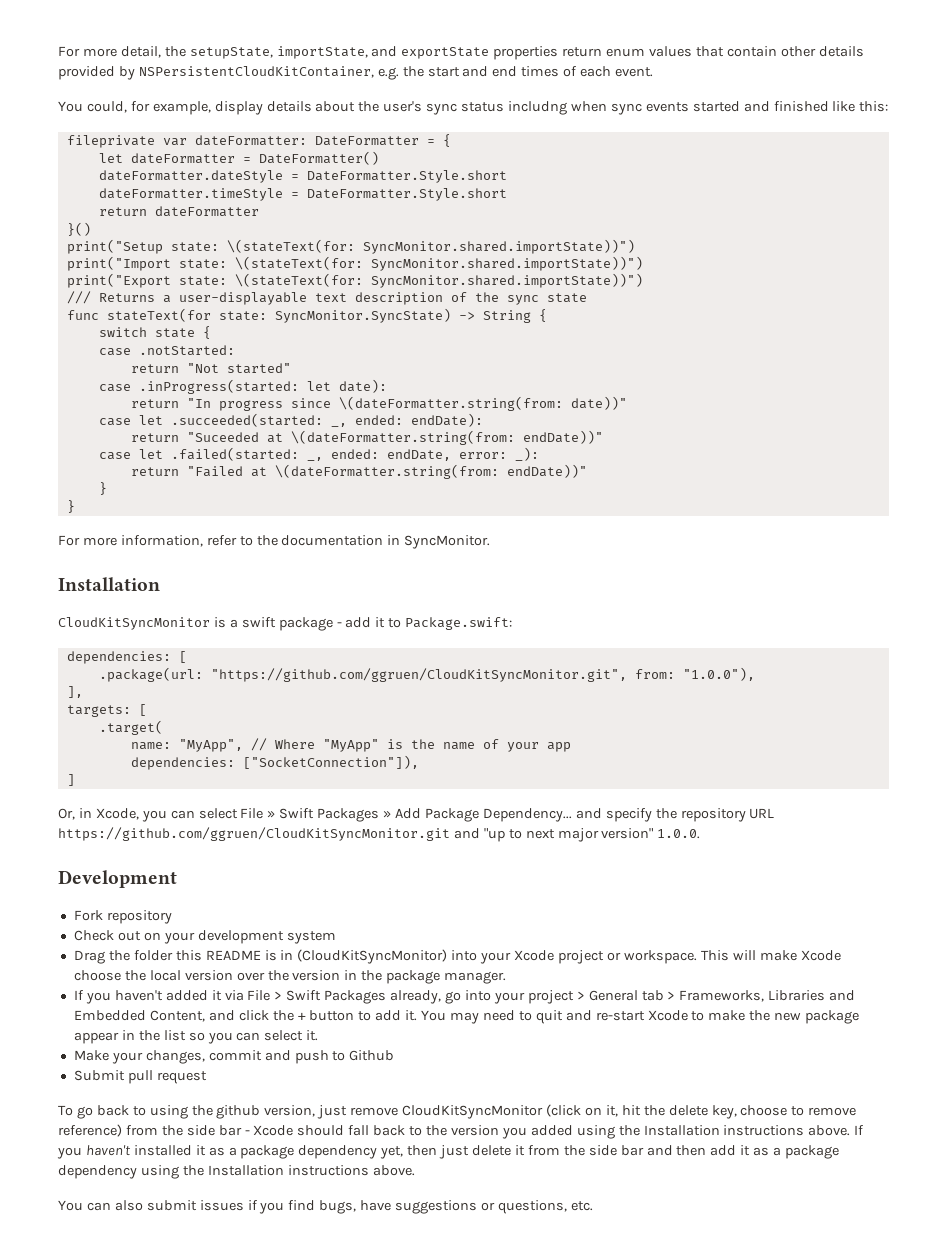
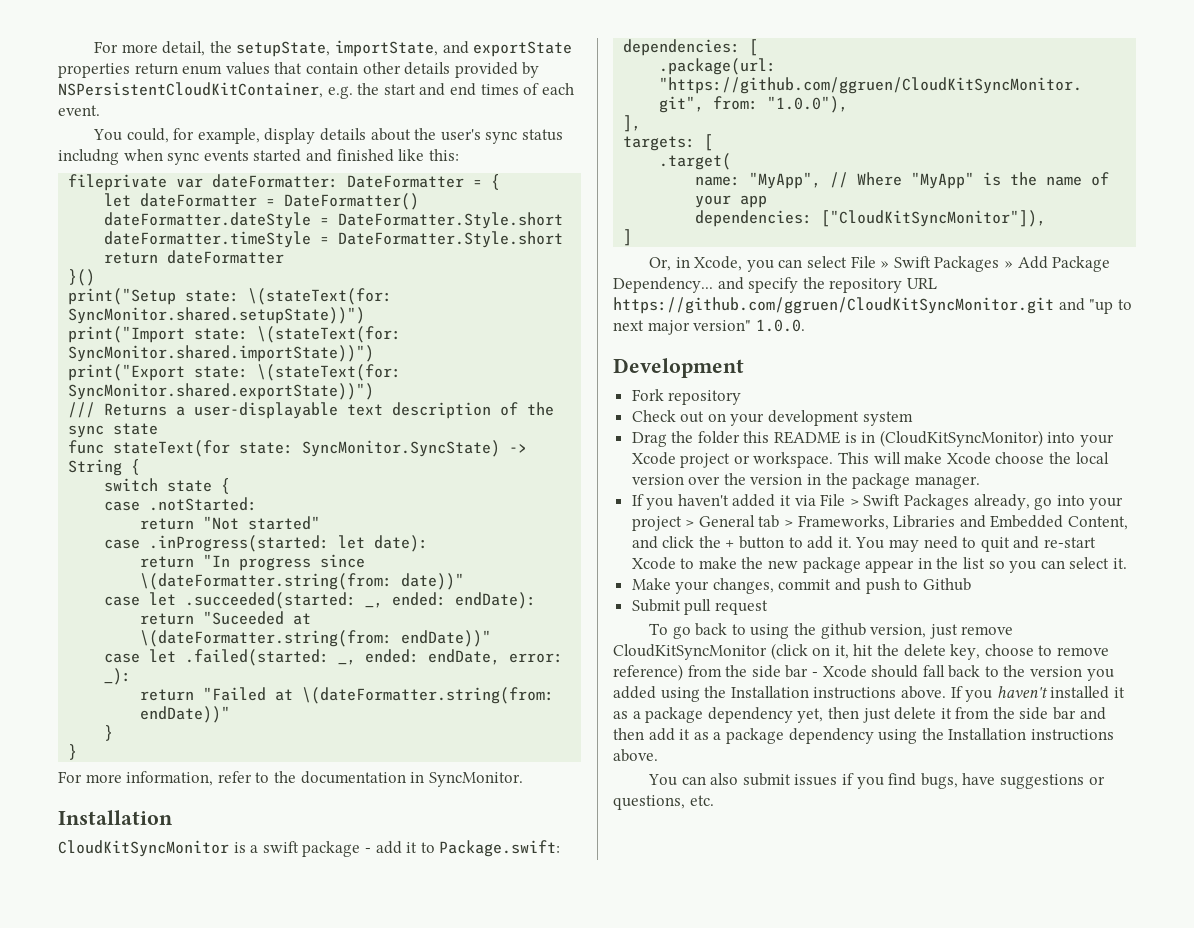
[362,239,635,254] SyncMonitor.shared.importState))") -> [68,307,366,324] SyncMonitor.shared.setupState))")
[370,273,643,288] SyncMonitor.shared.importState))") -> [68,383,375,400] SyncMonitor.shared.exportState))")
[242,755,419,769] ["SocketConnection"]), -> [821,210,1047,227] ["CloudKitSyncMonitor"]),

